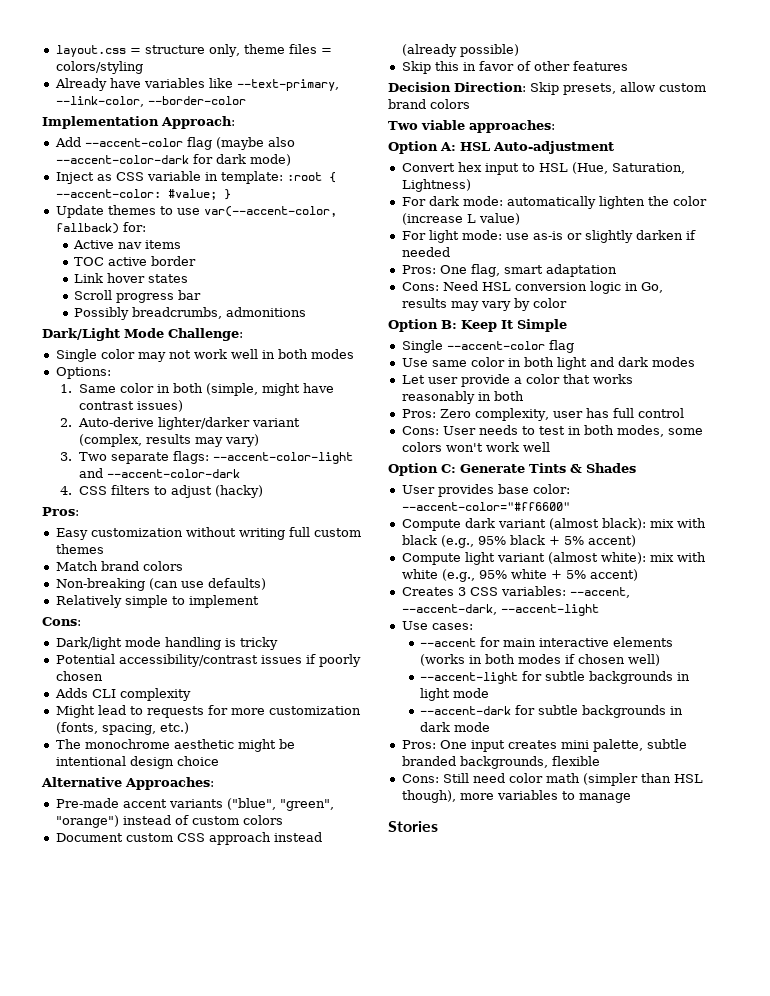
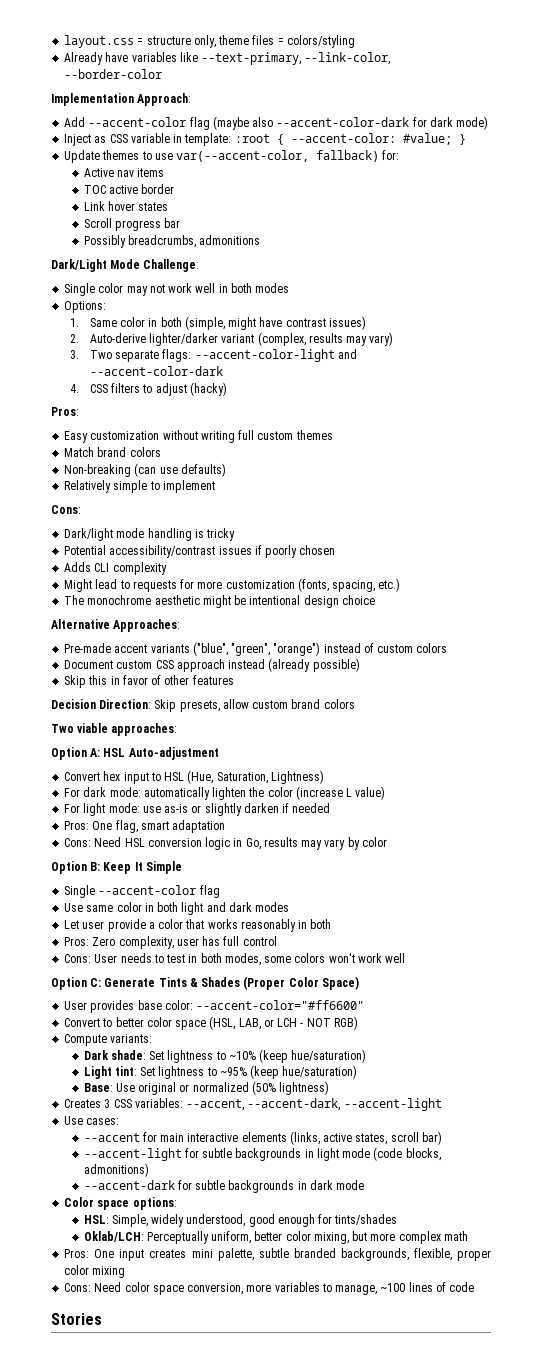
(636, 468) none -> [243,976,359,990] (Proper Color Space)
[401,518,706,531] [401,535,636,548] [401,552,706,565] [401,569,638,582] Compute dark variant (almost black): mix with black (e.g., 95% black + 5% accent) // Compute light variant (almost white): mix with white (e.g., 95% white + 5% accent) -> [64,1016,358,1030] [64,1034,153,1046] [83,1049,367,1063] [83,1065,358,1079] [83,1081,330,1095] Convert to better color space (HSL, LAB, or LCH - NOT RGB) // Compute variants: // Dark shade: Set lightness to ~10% (keep hue/saturation) // Light tint: Set lightness to ~95% (keep hue/saturation) // Base: Use original or normalized (50% lightness)
[420,654,661,666] (works in both modes if chosen well) -> [289,1131,442,1145] (links, active states, scroll bar)
(490, 693) none -> [373,1147,441,1161] [83,1163,149,1177] (code blocks, admonitions)
(491, 727) none -> [64,1197,177,1210] [83,1214,398,1227] [83,1231,468,1244] // Color space options: // HSL: Simple, widely understood, good enough for tints/shades // Oklab/LCH: Perceptually uniform, better color mixing, but more complex math
[551,756,600,766] [401,773,703,786] [401,790,631,803] flexible // Cons: Still need color math (simpler than HSL though), more variables to manage -> [413,1248,491,1261] [64,1265,126,1278] [64,1282,475,1295] flexible, proper color mixing // Cons: Need color space conversion, more variables to manage, ~100 lines of code

